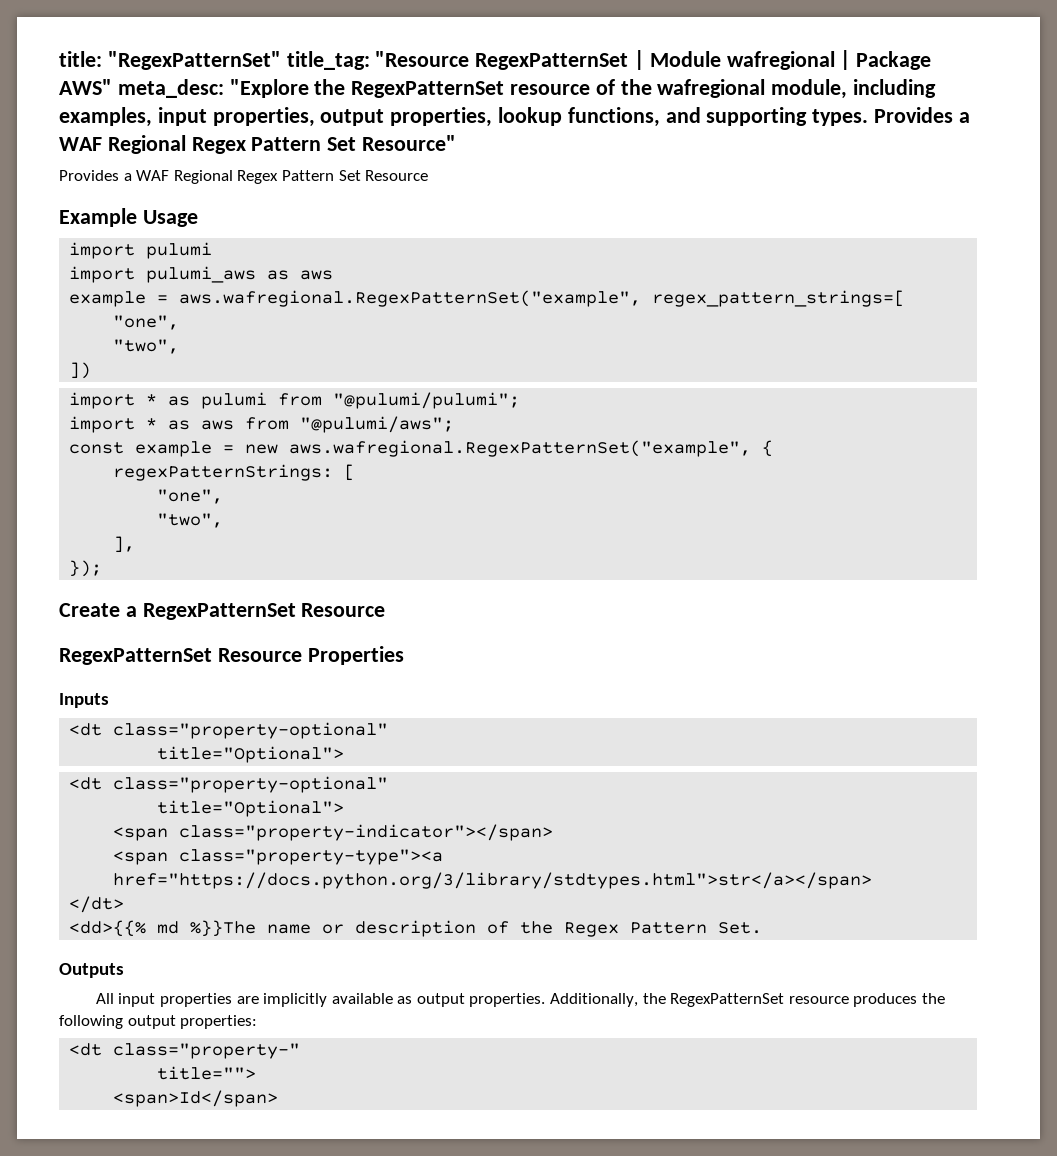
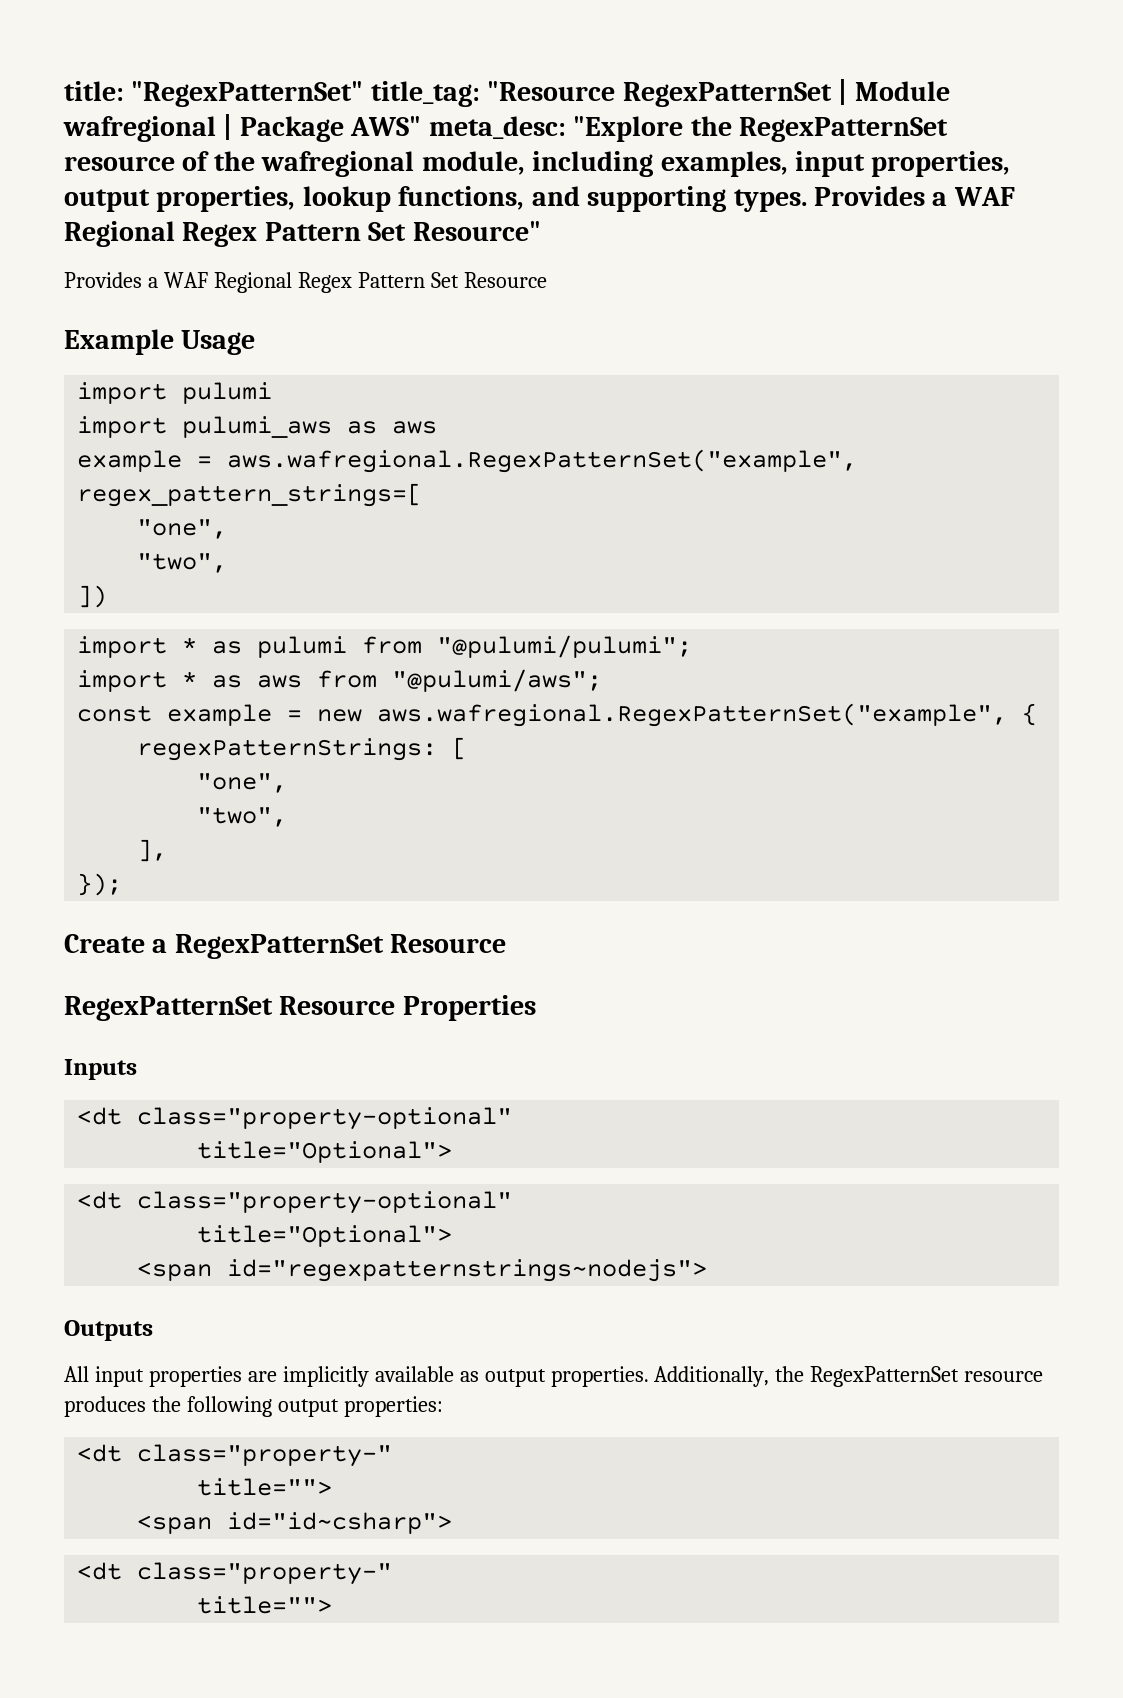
[179,824,554,841] [113,849,444,865] [113,872,873,889] [69,896,125,913] [69,920,763,937] class="property-indicator"></span> // <span class="property-type"><a href="https://docs.python.org/3/library/stdtypes.html">str</a></span> // </dt> // <dd>{{% md %}}The name or description of the Regex Pattern Set. -> [227,1259,708,1282] id="regexpatternstrings~nodejs">
[113,1090,279,1107] <span>Id</span> -> [137,1512,453,1534] [77,1562,393,1585] [197,1596,333,1614] <span id="id~csharp"> // <dt class="property-" // title="">

